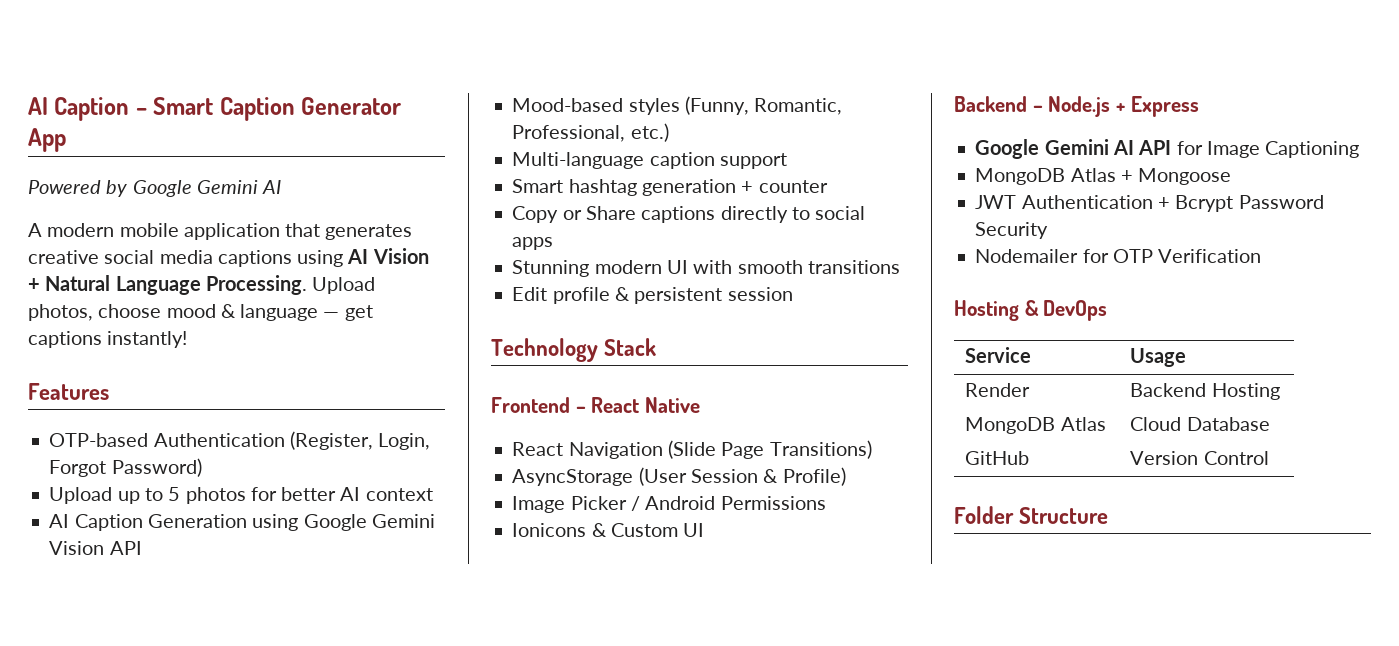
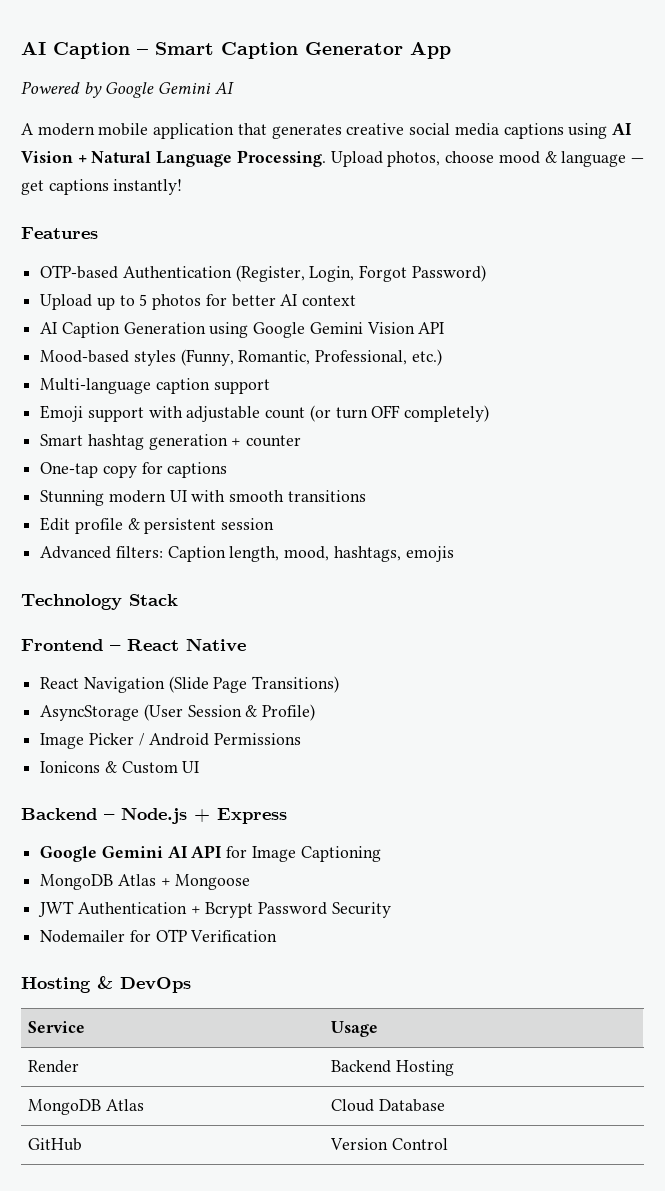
(787, 161) none -> [40,405,490,422] // Emoji support with adjustable count (or turn OFF completely)
[512,206,866,223] [512,237,554,250] Copy or Share captions directly to social apps -> [40,462,228,478] One-tap copy for captions
(793, 294) none -> [40,546,454,562] // Advanced filters: Caption length, mood, hashtags, emojis
[954,506,1109,524] // Folder Structure -> (449, 1144) none

